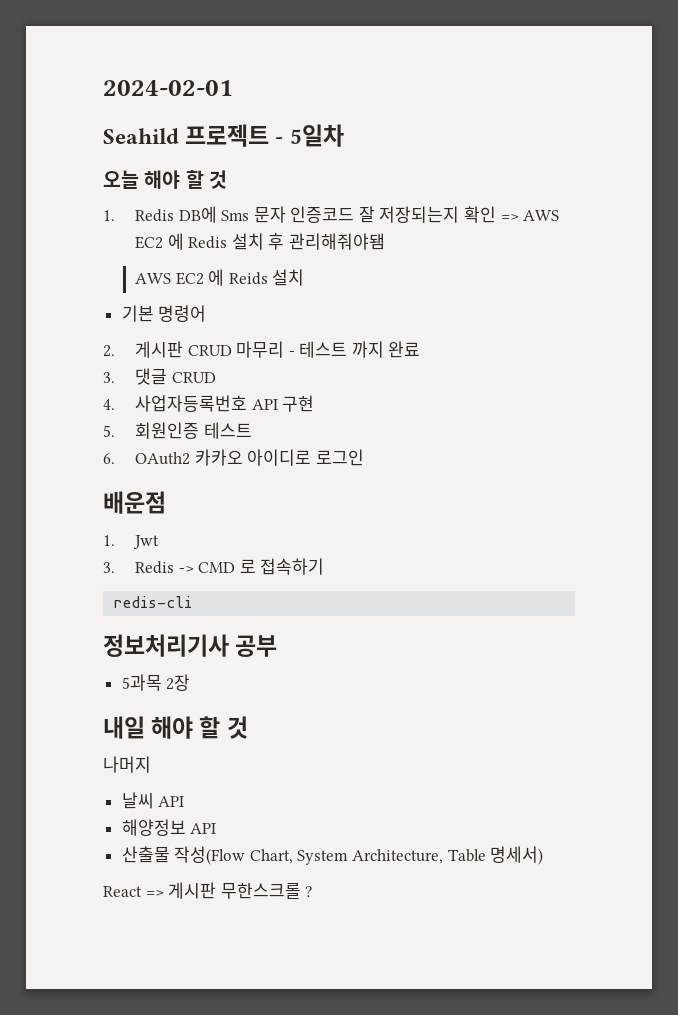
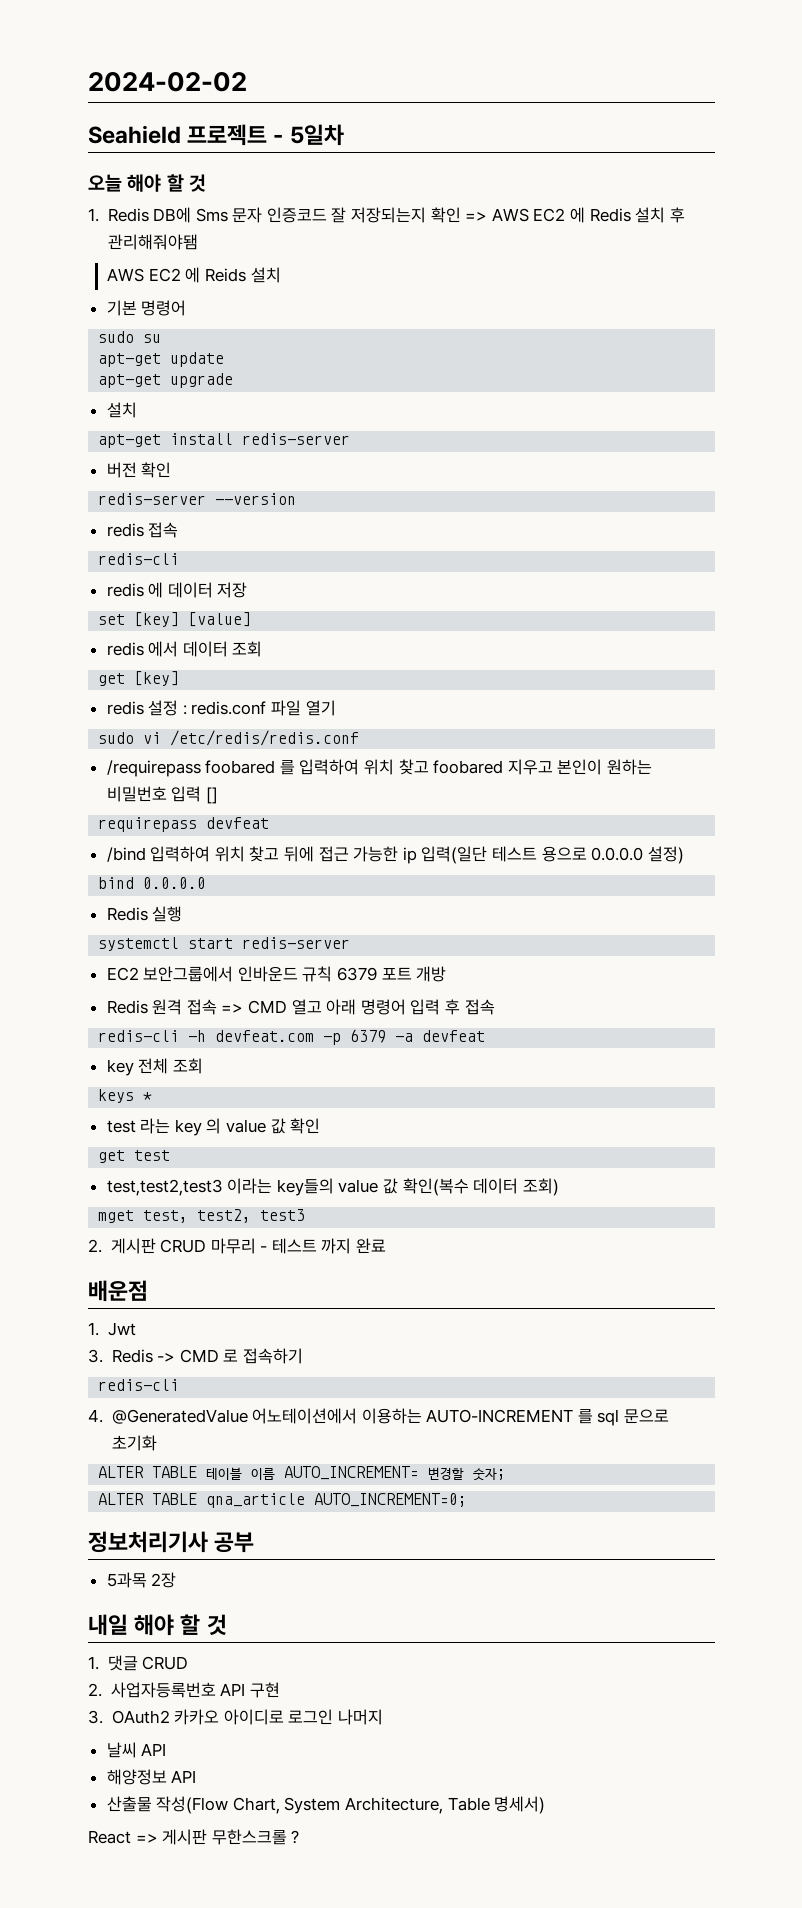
[103,80,233,96] [103,128,179,144] 2024-02-01 // Seahild -> [88,72,247,92] [88,125,181,144] 2024-02-02 // Seahield
(207, 313) none -> [98,331,162,343] [98,352,225,367] [98,373,234,388] [106,402,137,418] [98,433,351,448] [106,462,172,478] [98,493,297,505] [106,522,179,538] [98,553,180,565] [106,582,248,598] [98,612,252,627] [106,641,263,657] [98,671,180,686] [106,700,336,716] [98,730,360,746] [106,759,653,777] [106,786,218,804] [98,817,270,832] [106,846,684,864] [98,877,207,889] [106,906,183,922] [98,937,351,951] [106,966,447,982] [106,999,495,1015] [98,1029,486,1045] [106,1058,203,1076] [98,1089,153,1103] [106,1118,321,1136] [98,1150,171,1163] [106,1178,559,1196] [98,1209,306,1223] // sudo su // apt-get update // apt-get upgrade // 설치 // apt-get install redis-server // 버전 확인 // redis-server --version // redis 접속 // redis-cli // redis 에 데이터 저장 // set [key] [value] // redis 에서 데이터 조회 // get [key] // redis 설정 : redis.conf 파일 열기 // sudo vi /etc/redis/redis.conf // /requirepass foobared 를 입력하여 위치 찾고 foobared 지우고 본인이 원하는 비밀번호 입력 [] // requirepass devfeat // /bind 입력하여 위치 찾고 뒤에 접근 가능한 ip 입력(일단 테스트 용으로 0.0.0.0 설정) // bind 0.0.0.0 // Redis 실행 // systemctl start redis-server // EC2 보안그룹에서 인바운드 규칙 6379 포트 개방 // Redis 원격 접속 => CMD 열고 아래 명령어 입력 후 접속 // redis-cli -h devfeat.com -p 6379 -a devfeat // key 전체 조회 // keys * // test 라는 key 의 value 값 확인 // get test // test,test2,test3 이라는 key들의 value 값 확인(복수 데이터 조회) // mget test, test2, test3
[103,368,216,385] [103,395,315,412] [103,422,252,439] [103,449,364,466] // 3. 댓글 CRUD // 4. 사업자등록번호 API 구현 // 5. 회원인증 테스트 // 6. OAuth2 카카오 아이디로 로그인 -> (387, 1246) none
(193, 602) none -> [88,1408,670,1426] [111,1435,157,1451] [98,1466,507,1481] [98,1493,468,1508] // 4. @GeneratedValue 어노테이션에서 이용하는 AUTO-INCREMENT 를 sql 문으로 초기화 // ALTER TABLE 테이블 이름 AUTO_INCREMENT= 변경할 숫자; // ALTER TABLE qna_article AUTO_INCREMENT=0;
(248, 727) none -> [88,1655,189,1671] [88,1682,280,1698] [88,1709,334,1725] 1. 댓글 CRUD // 2. 사업자등록번호 API 구현 // 3. OAuth2 카카오 아이디로 로그인

